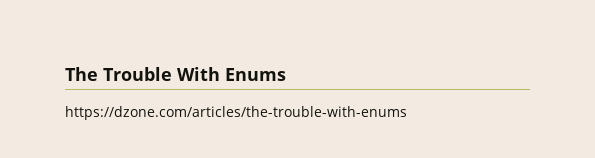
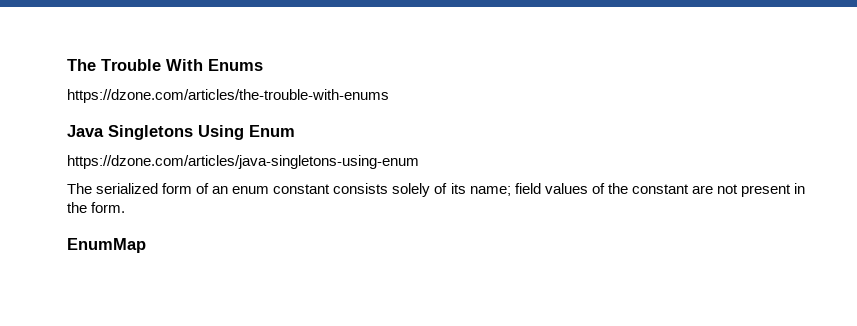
(407, 113) none -> [67,125,295,140] [67,155,419,169] [67,183,805,197] [67,202,126,213] [67,238,146,253] // Java Singletons Using Enum // https://dzone.com/articles/java-singletons-using-enum // The serialized form of an enum constant consists solely of its name; field values of the constant are not present in the form. // EnumMap

